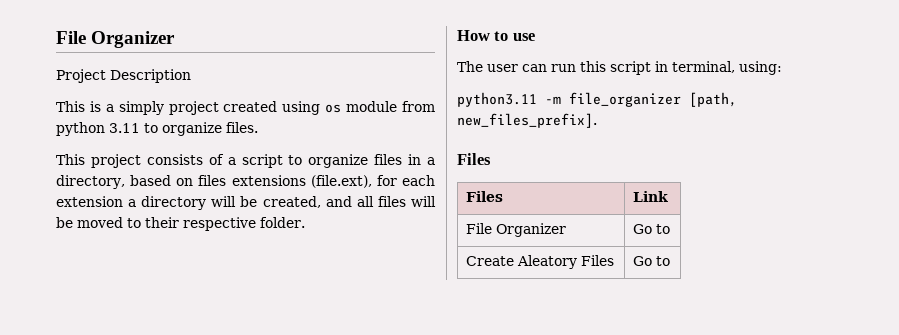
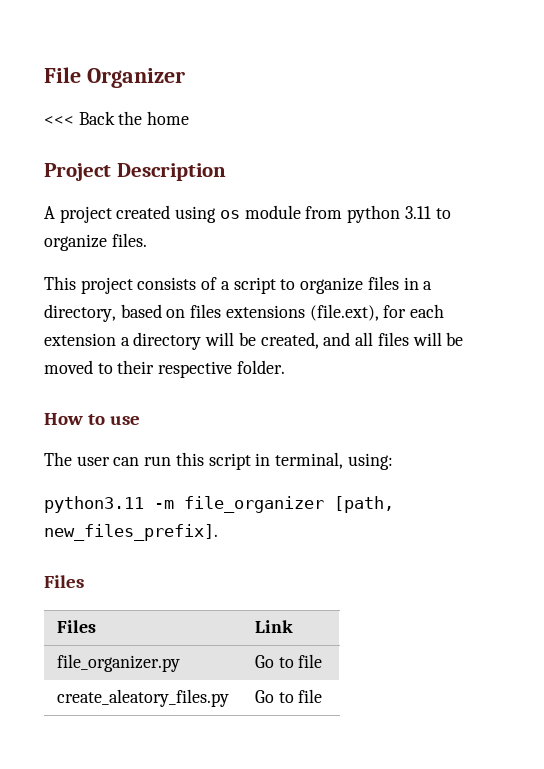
[56,69,191,83] [56,101,164,115] Project Description // This is a simply -> [44,111,190,125] [44,163,226,181] [44,206,55,219] <<< Back the home // Project Description // A
[465,223,566,237] [632,224,670,234] [465,255,614,269] [632,256,670,266] File Organizer | Go to // Create Aleatory Files | Go to -> [56,654,180,672] [254,654,323,668] [56,689,229,707] [254,689,323,703] file_organizer.py | Go to file // create_aleatory_files.py | Go to file

